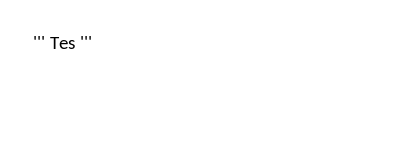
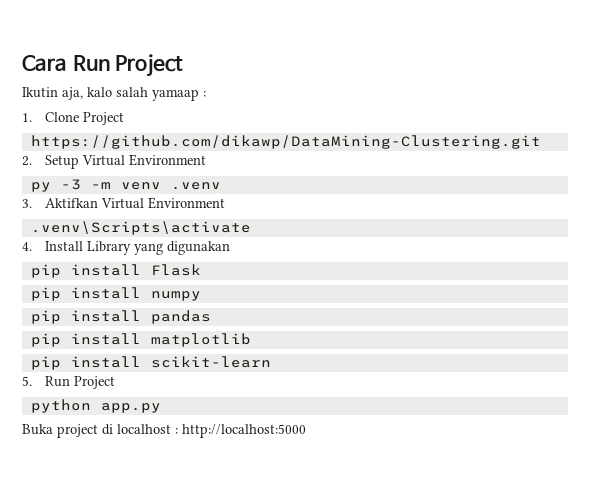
[33,36,92,49] ''' Tes ''' -> [22,54,184,77] [22,87,206,101] [22,112,124,125] [30,135,541,149] [22,154,206,169] [30,179,221,192] [22,197,225,209] [30,221,251,235] [22,241,230,255] [30,264,201,278] [30,287,201,301] [30,310,211,324] [30,333,251,347] [30,356,271,370] [22,376,115,389] [30,399,161,413] [22,424,306,438] Cara Run Project // Ikutin aja, kalo salah yamaap : // 1. Clone Project // https://github.com/dikawp/DataMining-Clustering.git // 2. Setup Virtual Environment // py -3 -m venv .venv // 3. Aktifkan Virtual Environment // .venv\Scripts\activate // 4. Install Library yang digunakan // pip install Flask // pip install numpy // pip install pandas // pip install matplotlib // pip install scikit-learn // 5. Run Project // python app.py // Buka project di localhost : http://localhost:5000

